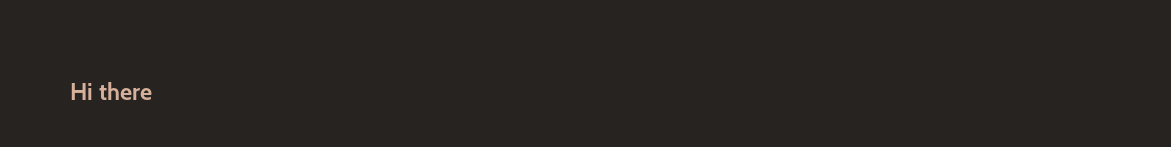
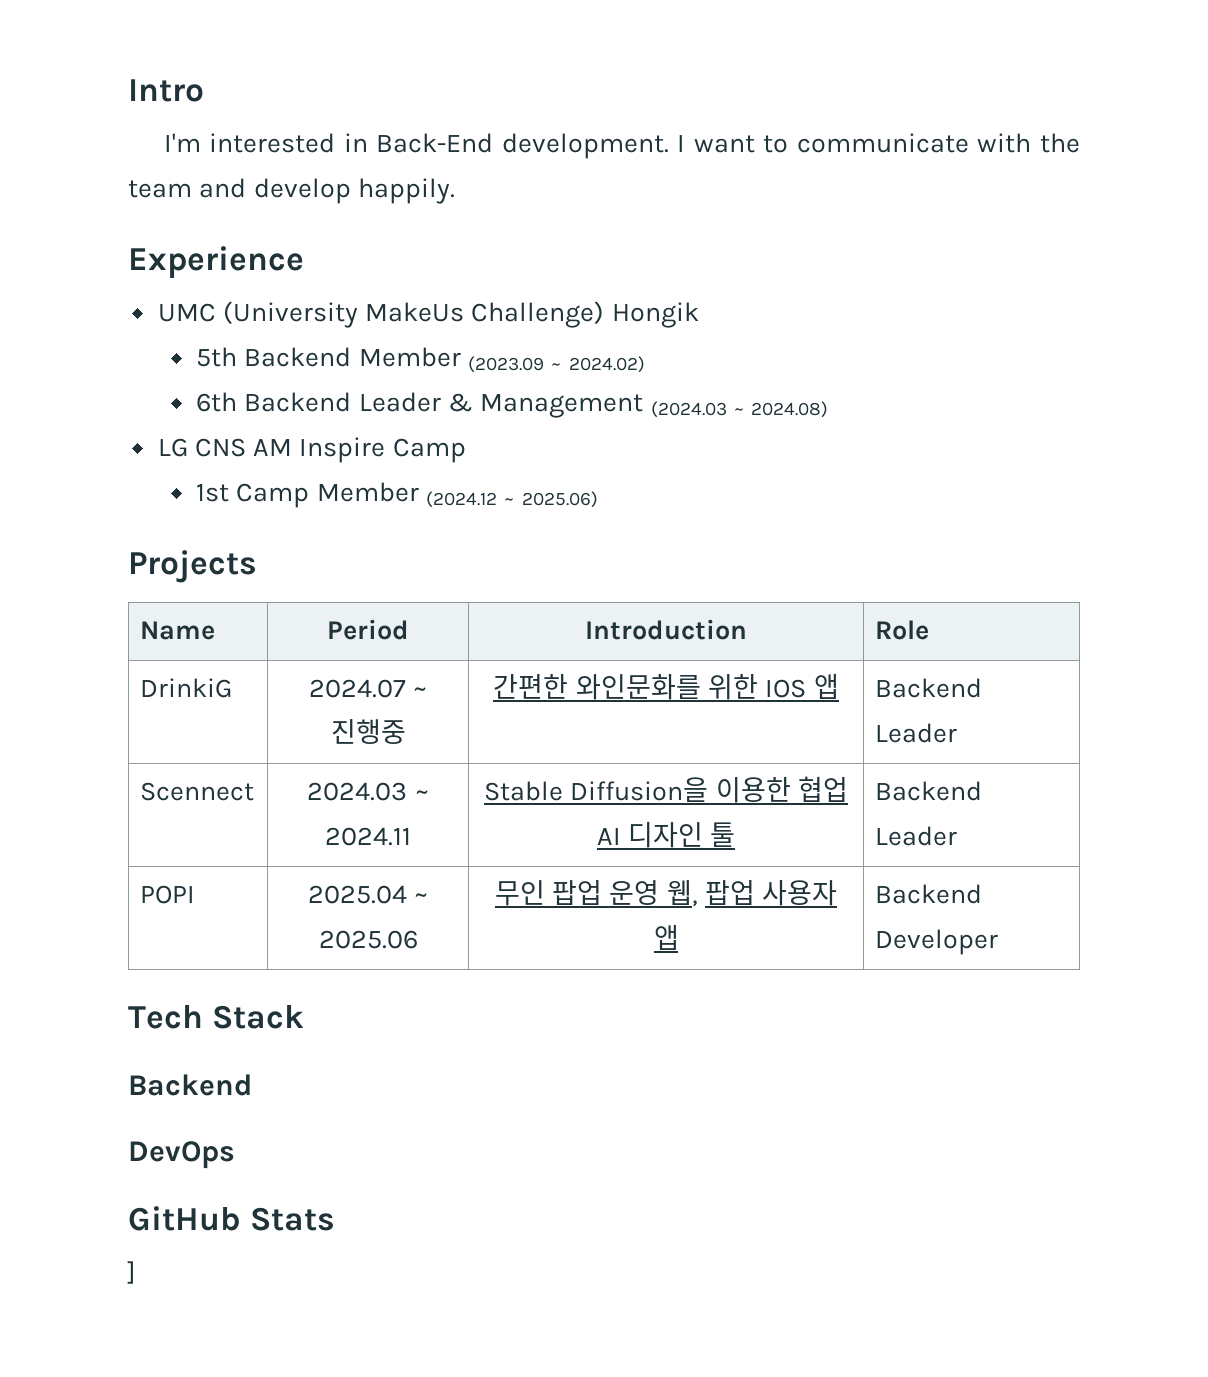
[70,82,153,100] Hi there -> [128,79,204,102] [163,133,1081,159] [128,178,455,204] [128,246,304,278] [157,301,699,328] [196,347,645,373] [196,392,829,418] [157,437,466,463] [196,482,598,508] [128,550,257,583] [140,621,216,640] [327,619,409,640] [585,619,747,640] [875,620,930,640] [140,678,233,698] [308,679,428,698] [330,719,406,744] [493,673,839,700] [875,678,983,698] [875,723,958,743] [140,782,255,801] [307,782,429,801] [325,827,411,846] [484,776,848,803] [596,821,736,848] [875,781,983,801] [875,826,958,846] [140,885,196,904] [307,885,429,904] [318,930,418,949] [494,879,838,906] [653,924,679,950] [875,884,983,904] [875,929,999,955] [128,1005,305,1029] [128,1074,252,1096] [128,1141,235,1169] [128,1206,336,1231] [127,1261,136,1284] Intro // I'm interested in Back-End development. I want to communicate with the team and develop happily. // Experience // UMC (University MakeUs Challenge) Hongik // 5th Backend Member (2023.09 ~ 2024.02) // 6th Backend Leader & Management (2024.03 ~ 2024.08) // LG CNS AM Inspire Camp // 1st Camp Member (2024.12 ~ 2025.06) // Projects // Name | Period | Introduction | Role // DrinkiG | 2024.07 ~ 진행중 | 간편한 와인문화를 위한 IOS 앱 | Backend Leader // Scennect | 2024.03 ~ 2024.11 | Stable Diffusion을 이용한 협업 AI 디자인 툴 | Backend Leader // POPI | 2025.04 ~ 2025.06 | 무인 팝업 운영 웹, 팝업 사용자 앱 | Backend Developer // Tech Stack // Backend // DevOps // GitHub Stats // ]

